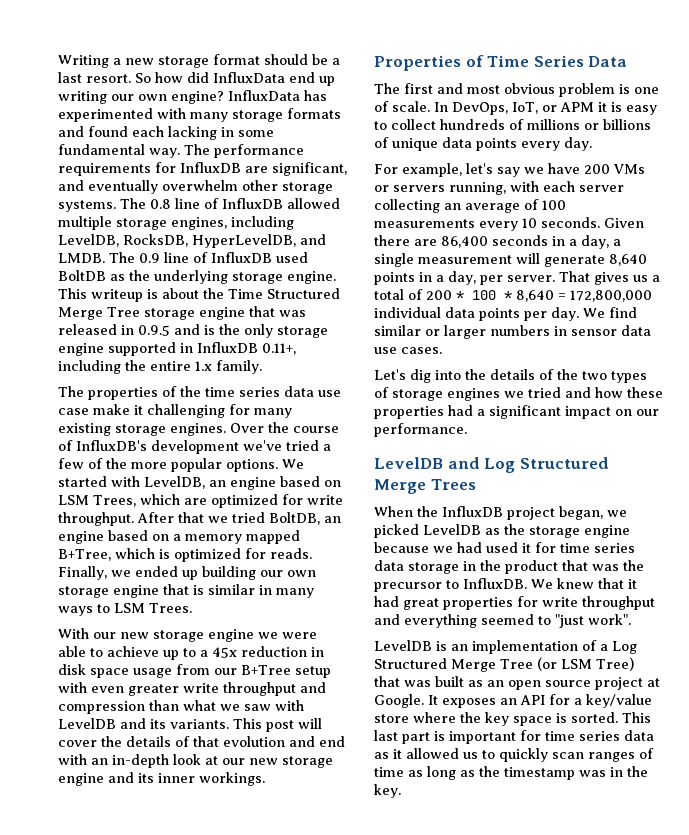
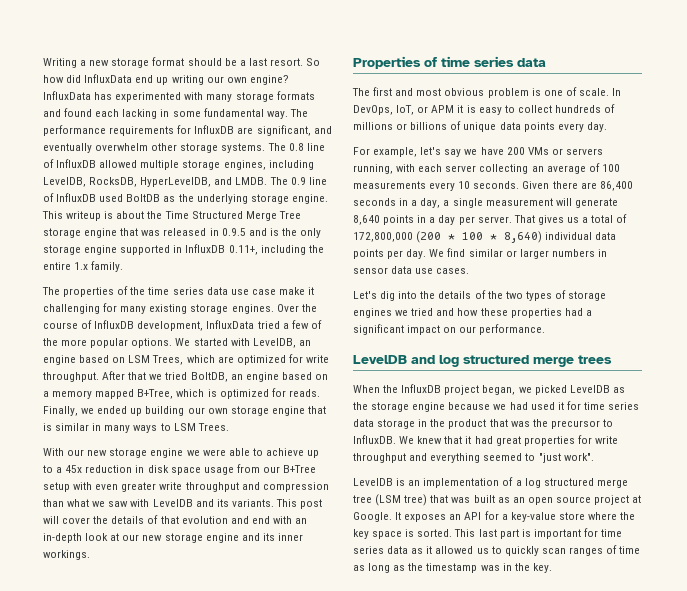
[76,440,282,454] InfluxDB's development we've -> [94,320,255,331] InfluxDB development, InfluxData
[487,55,628,67] Time Series Data -> [441,56,546,67] time series data
[448,271,476,285] day, -> [438,215,456,225] day
[426,290,452,300] 200 -> [353,231,442,243] 172,800,000 (200
[516,290,652,302] 8,640 = 172,800,000 -> [504,231,543,243] 8,640)
[484,457,609,473] [374,479,476,494] Log Structured Merge Trees -> [439,355,612,367] log structured merge trees
[612,641,637,654] [374,657,634,672] Log Structured Merge Tree (or LSM Tree) -> [524,478,628,488] [353,494,428,506] log structured merge tree (LSM tree)
[586,694,652,708] key/value -> [510,512,556,522] key-value

